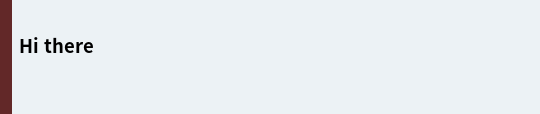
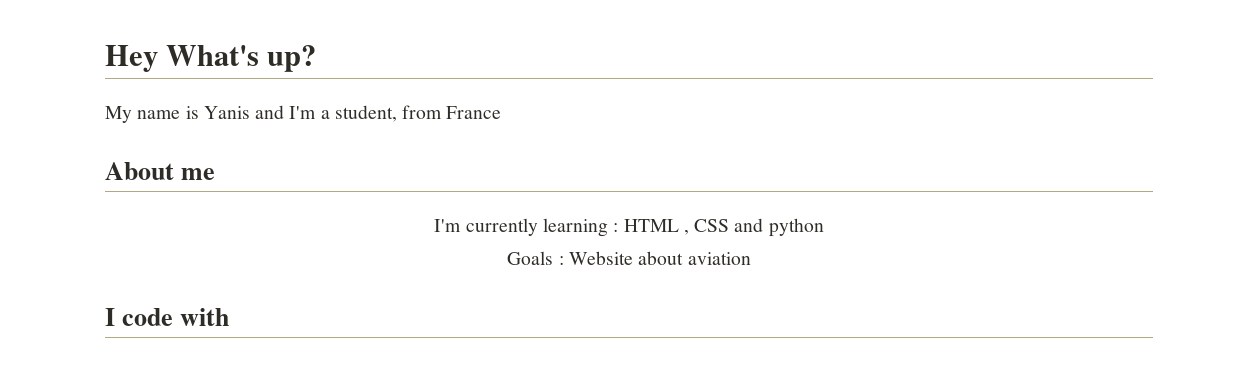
[19,37,94,53] Hi there -> [105,45,317,72] [105,105,502,123] [105,162,216,180] [434,218,824,237] [507,251,751,265] [105,308,230,326] Hey What's up? // My name is Yanis and I'm a student, from France // About me // I'm currently learning : HTML , CSS and python // Goals : Website about aviation // I code with

